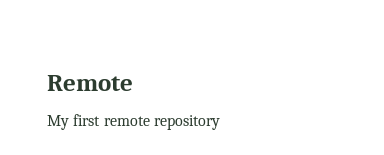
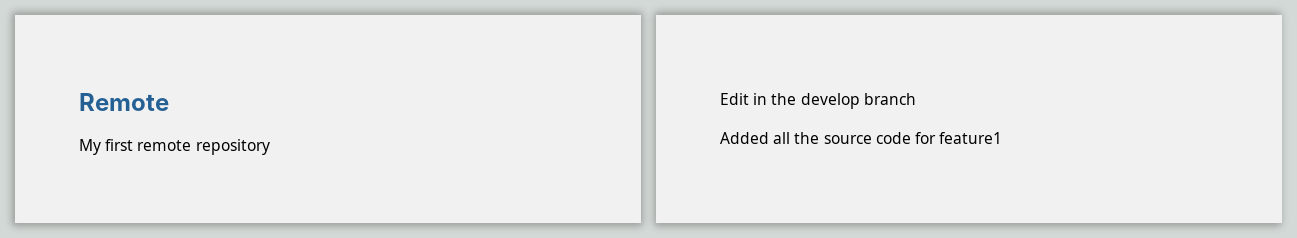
(220, 122) none -> [720,93,916,109] [720,132,1003,144] // Edit in the develop branch // Added all the source code for feature1

